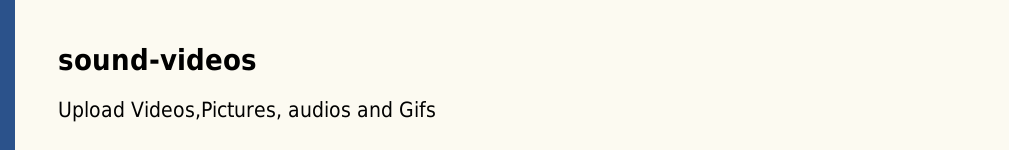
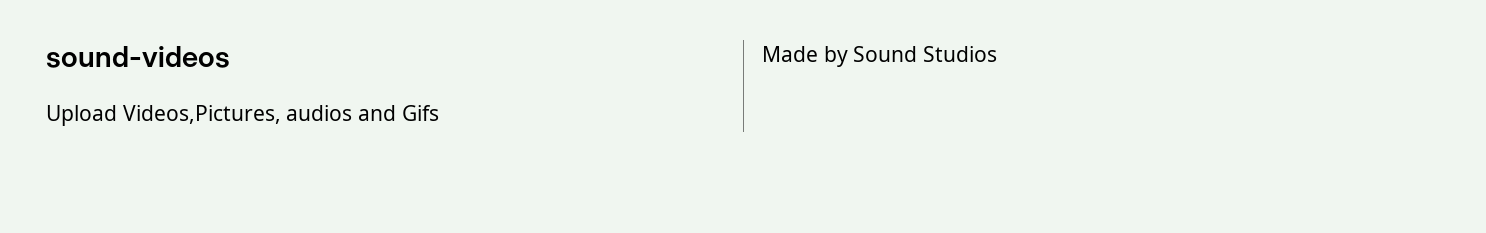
(436, 109) none -> [762,46,998,67] // Made by Sound Studios

